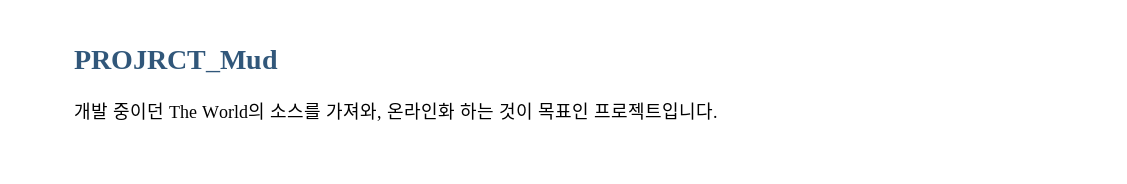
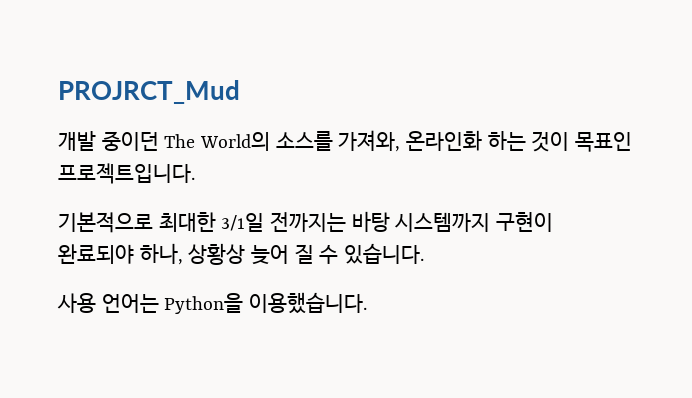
(718, 111) none -> [58,211,554,233] [58,243,425,265] [57,292,368,314] // 기본적으로 최대한 3/1일 전까지는 바탕 시스템까지 구현이 완료되야 하나, 상황상 늦어 질 수 있습니다. // 사용 언어는 Python을 이용했습니다.

